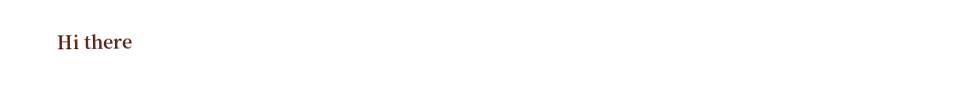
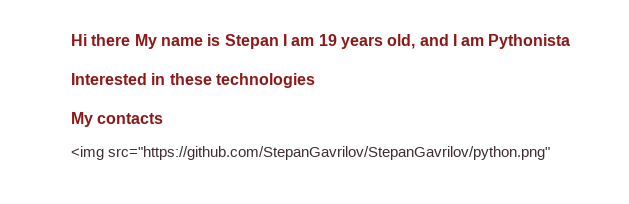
(133, 41) none -> [134,34,571,49] [71,73,315,88] [71,112,164,127] [71,146,551,160] My name is Stepan I am 19 years old, and I am Pythonista // Interested in these technologies // My contacts // <img src="https://github.com/StepanGavrilov/StepanGavrilov/python.png"

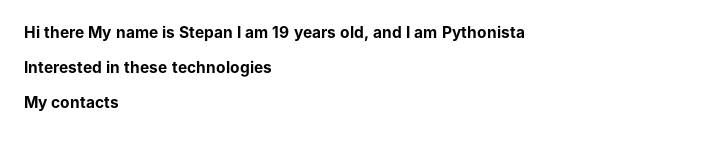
[71,146,551,160] // <img src="https://github.com/StepanGavrilov/StepanGavrilov/python.png" -> (120, 102) none

